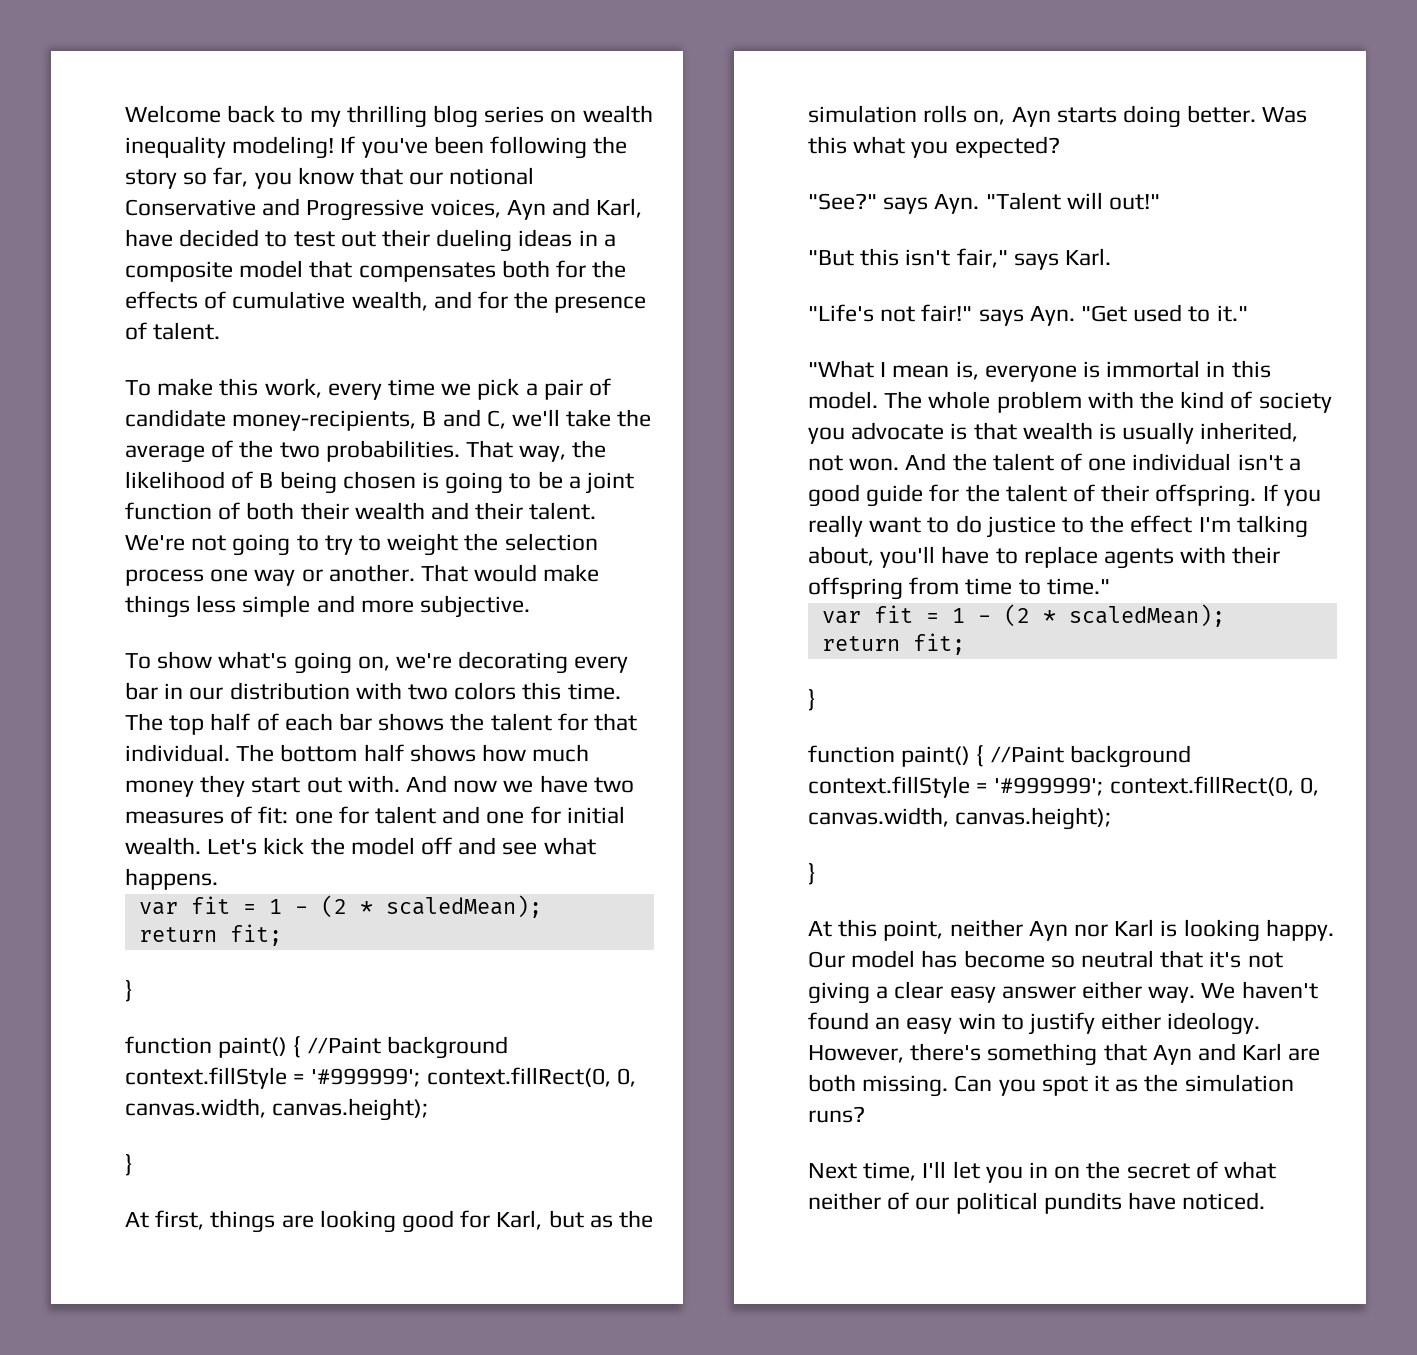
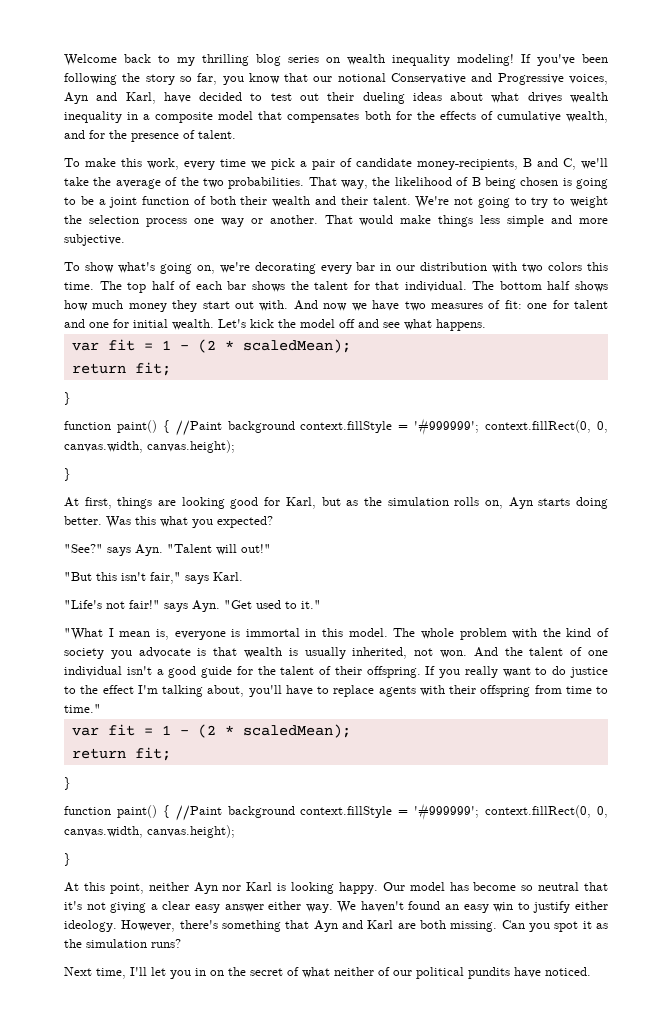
(573, 238) none -> [450,92,608,103] [64,111,122,123] about what drives wealth inequality

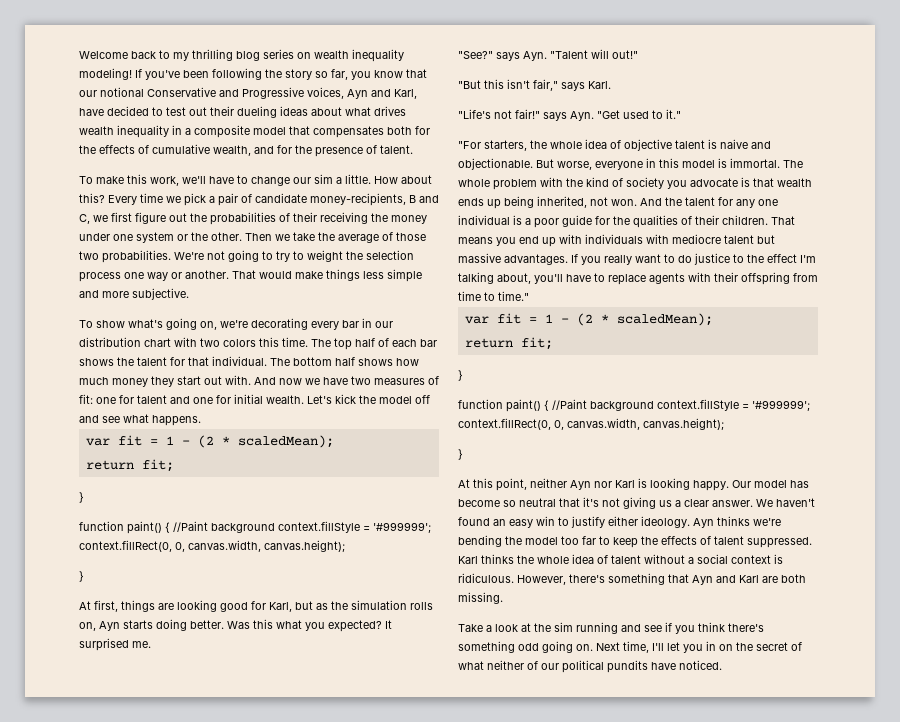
[184,161,215,170] every -> [182,174,432,186] [79,193,137,205] we'll have to change our sim a little. How about this? Every
[581,158,608,169] we'll -> [93,212,427,225] [79,232,290,243] we first figure out the probabilities of their receiving the money under one system or the other. Then we
[180,177,199,186] the -> [396,232,426,241] those
[308,177,608,189] [64,196,411,208] That way, the likelihood of B being chosen is going to be a joint function of both their wealth and their talent. -> (171, 256) none
(488, 266) none -> [144,338,171,347] chart
(273, 522) none -> [385,620,392,629] [79,638,151,651] It surprised me.
[64,628,388,640] "What I mean is, everyone is immortal in this model. -> [458,139,771,151] [458,158,780,170] "For starters, the whole idea of objective talent is naive and objectionable. But worse, everyone in this model is immortal.
[288,647,346,659] is usually -> [458,196,534,209] ends up being
[570,647,608,656] [64,666,197,678] of one individual isn't a good -> [718,197,778,208] [458,215,559,228] for any one individual is a poor
[280,666,421,678] talent of their offspring. -> [633,215,795,228] [458,234,775,247] [458,253,568,265] qualities of their children. That means you end up with individuals with mediocre talent but massive advantages.
(147, 907) none -> [659,500,672,507] us
[194,901,333,913] easy answer either way. -> [712,500,753,507] answer.
(117, 926) none -> [693,516,781,528] [458,535,812,548] [458,554,783,564] [458,573,514,583] Ayn thinks we're bending the model too far to keep the effects of talent suppressed. Karl thinks the whole idea of talent without a social context is ridiculous.
[501,920,608,932] [64,939,181,948] Can you spot it as the simulation runs? // -> [458,622,764,634] [458,641,593,653] // Take a look at the sim running and see if you think there's something odd going on.

